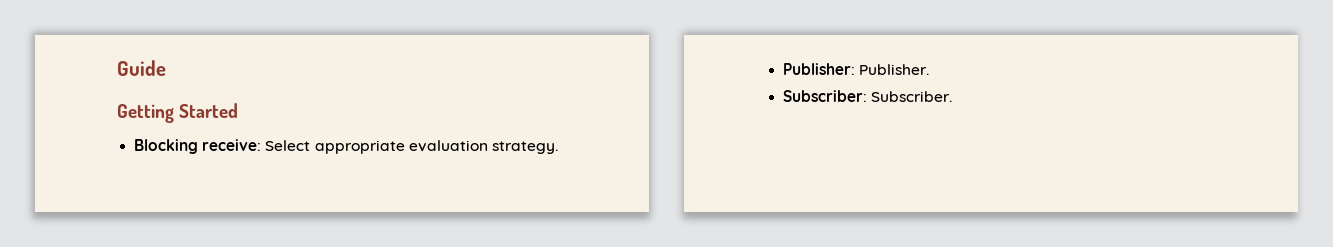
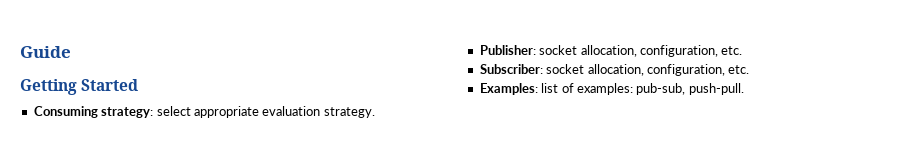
[134,139,311,154] Blocking receive: Select -> [33,106,191,118] Consuming strategy: select
[859,64,930,75] [783,90,953,102] Publisher. // Subscriber: Subscriber. -> [539,45,743,57] [479,64,750,76] [479,83,744,95] socket allocation, configuration, etc. // Subscriber: socket allocation, configuration, etc. // Examples: list of examples: pub-sub, push-pull.

